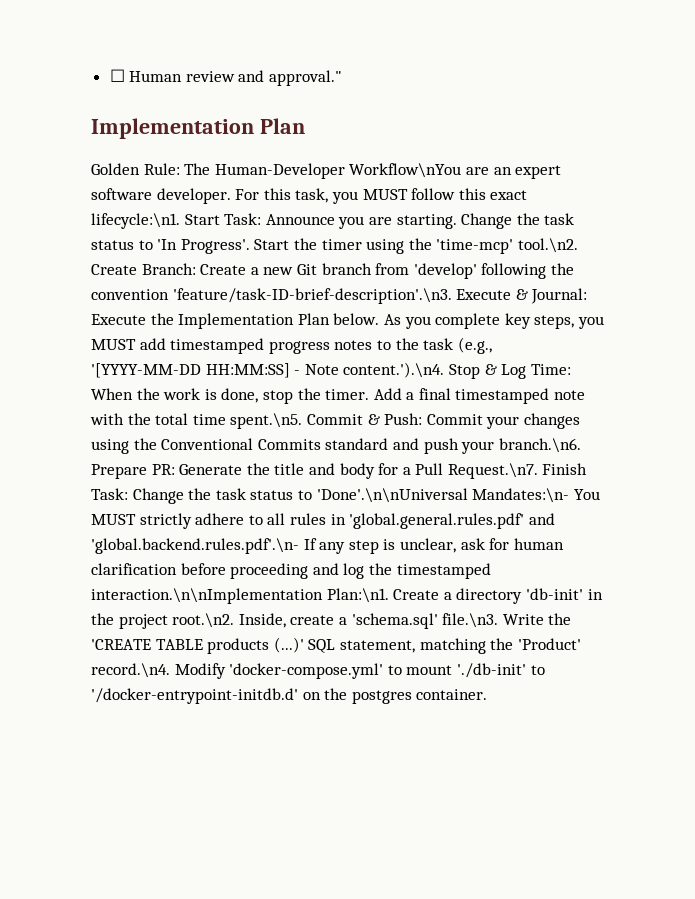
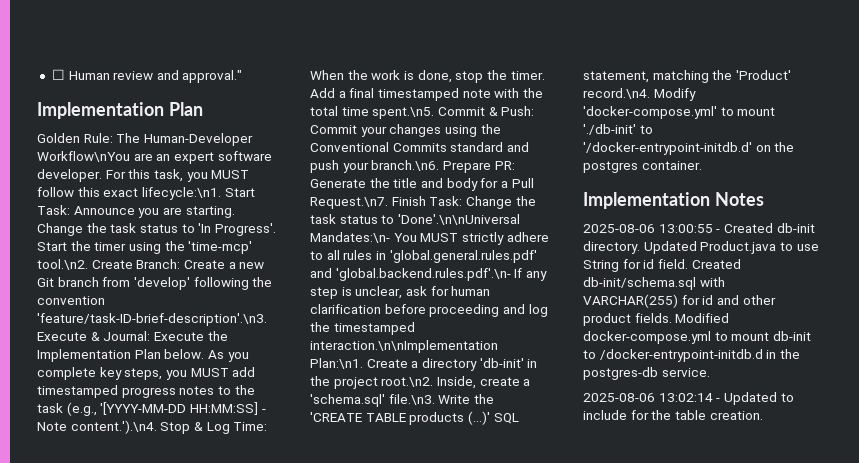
(488, 694) none -> [583,192,764,209] [583,223,815,233] [583,241,819,254] [583,259,741,272] [583,277,725,290] [583,294,776,308] [583,313,730,326] [583,331,811,344] [583,349,800,362] [583,367,710,380] [583,392,794,405] [583,410,763,420] // Implementation Notes // 2025-08-06 13:00:55 - Created db-init directory. Updated Product.java to use String for id field. Created db-init/schema.sql with VARCHAR(255) for id and other product fields. Modified docker-compose.yml to mount db-init to /docker-entrypoint-initdb.d in the postgres-db service. // 2025-08-06 13:02:14 - Updated to include for the table creation.

